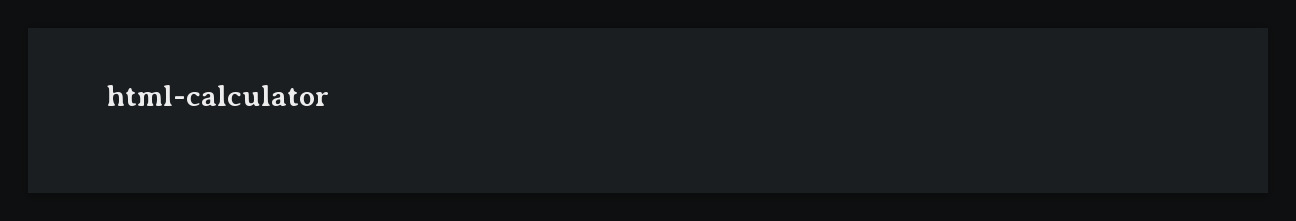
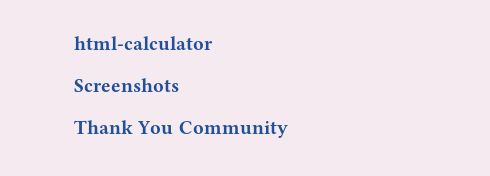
(329, 95) none -> [74,78,179,92] [74,120,288,138] // Screenshots // Thank You Community

